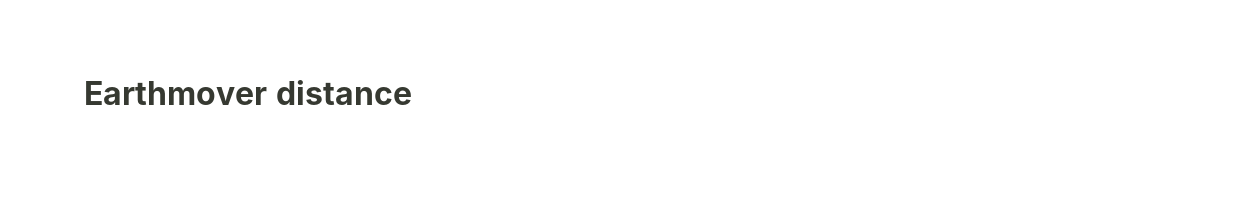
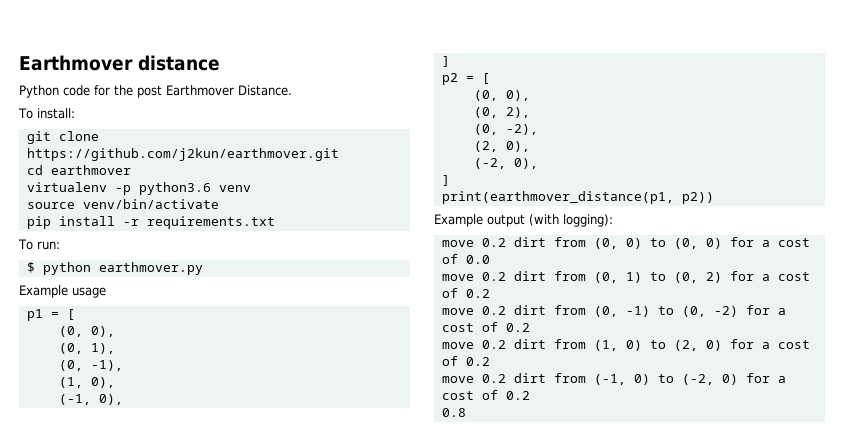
(412, 92) none -> [19,85,292,98] [18,108,75,119] [26,131,99,144] [26,148,339,161] [26,165,131,175] [26,182,251,195] [26,199,219,209] [26,216,275,229] [18,239,60,250] [26,262,203,275] [19,285,106,298] [26,309,75,321] [58,326,115,337] [58,343,115,354] [58,360,123,371] [58,377,115,388] [58,394,123,405] [441,56,450,67] [441,73,490,85] [473,90,530,101] [473,107,530,118] [473,124,538,135] [473,141,530,152] [473,158,538,169] [441,175,450,186] [441,191,714,204] [434,214,613,227] [441,237,810,249] [441,254,490,264] [441,271,810,283] [441,288,490,298] [441,305,786,317] [441,322,530,332] [441,339,810,351] [441,356,490,366] [441,373,786,385] [441,390,530,400] [441,408,466,417] // Python code for the post Earthmover Distance. // To install: // git clone https://github.com/j2kun/earthmover.git // cd earthmover // virtualenv -p python3.6 venv // source venv/bin/activate // pip install -r requirements.txt // To run: // $ python earthmover.py // Example usage // p1 = [ // (0, 0), // (0, 1), // (0, -1), // (1, 0), // (-1, 0), // ] // p2 = [ // (0, 0), // (0, 2), // (0, -2), // (2, 0), // (-2, 0), // ] // print(earthmover_distance(p1, p2)) // Example output (with logging): // move 0.2 dirt from (0, 0) to (0, 0) for a cost of 0.0 // move 0.2 dirt from (0, 1) to (0, 2) for a cost of 0.2 // move 0.2 dirt from (0, -1) to (0, -2) for a cost of 0.2 // move 0.2 dirt from (1, 0) to (2, 0) for a cost of 0.2 // move 0.2 dirt from (-1, 0) to (-2, 0) for a cost of 0.2 // 0.8

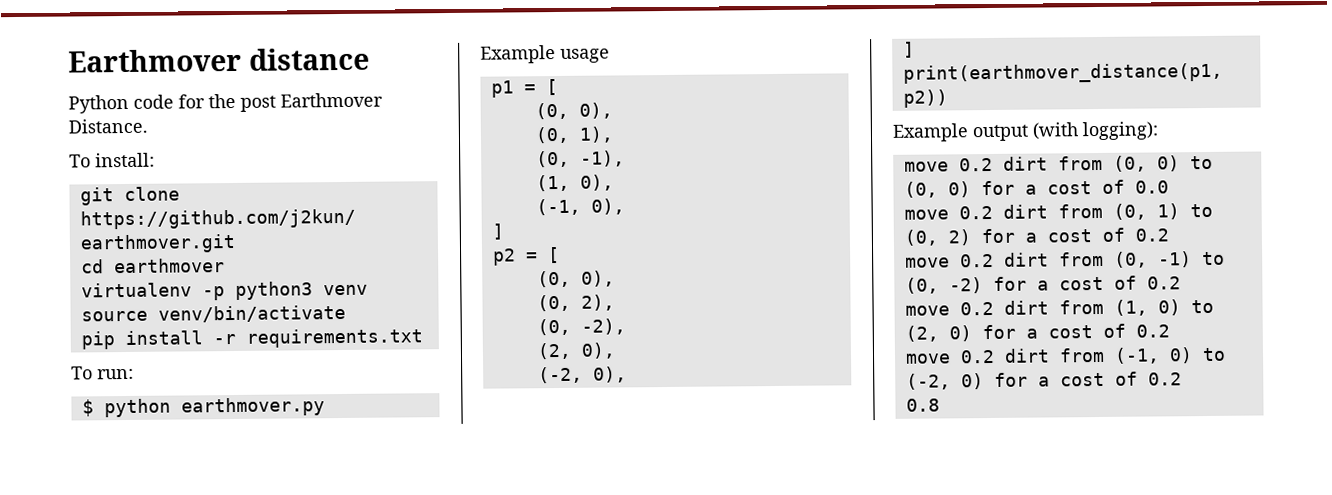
[138,182,211,195] python3.6 -> [234,281,313,300] python3

